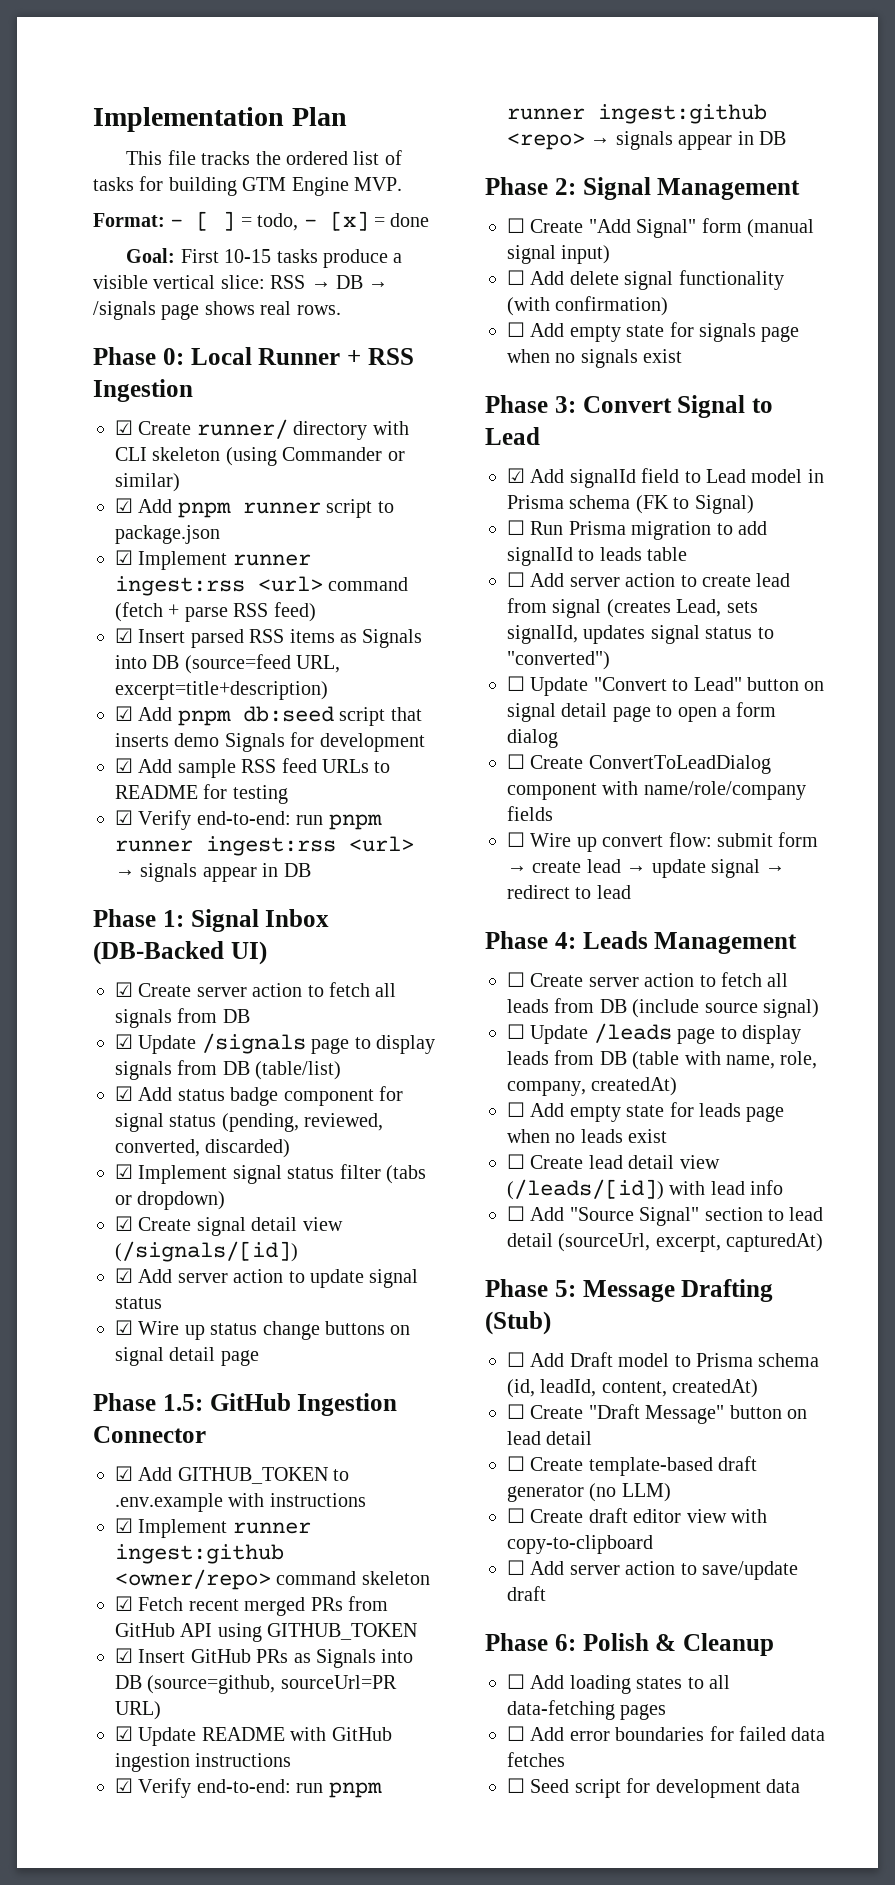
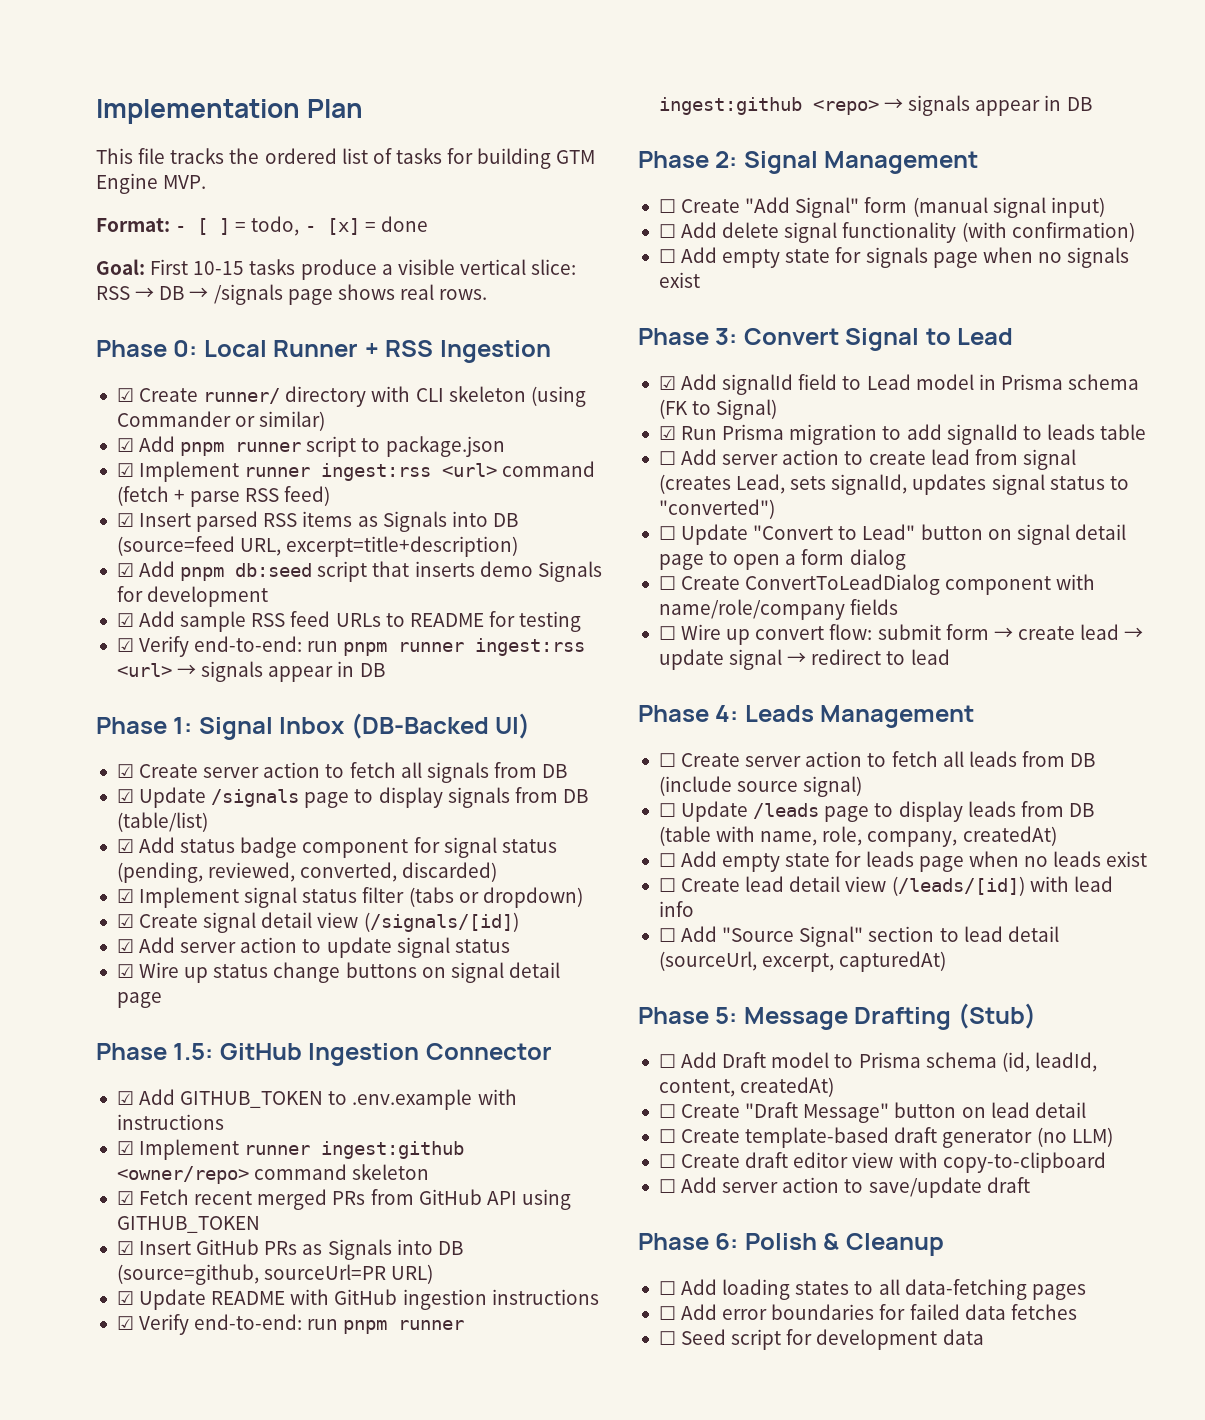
[507,520,525,535] ☐ -> [658,426,676,440] ☑

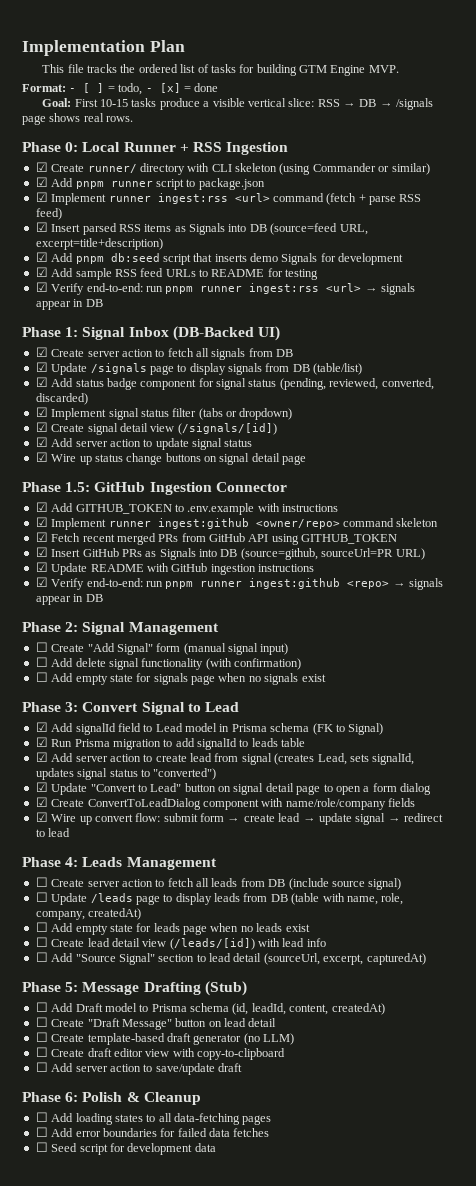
[658,451,676,465] ☐ -> [35,752,48,762] ☑
[658,526,676,540] ☐ -> [35,782,48,792] ☑
[658,576,676,590] ☐ -> [35,797,48,807] ☑
[658,626,676,640] ☐ -> [35,812,48,822] ☑

